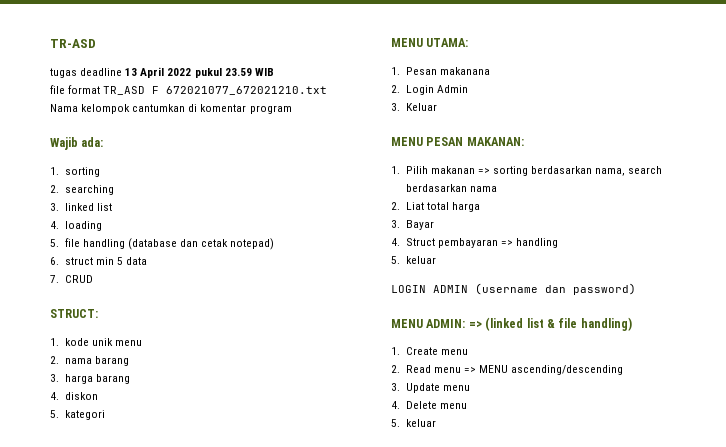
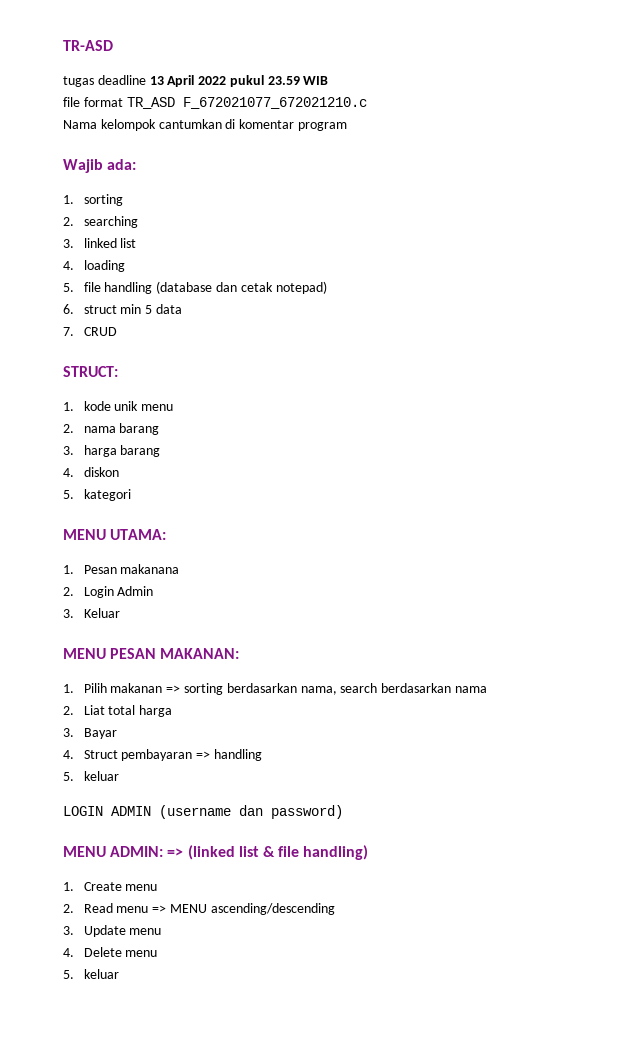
[152,86,328,95] F 672021077_672021210.txt -> [182,97,367,109] F_672021077_672021210.c

